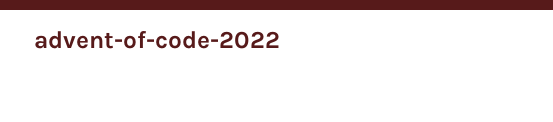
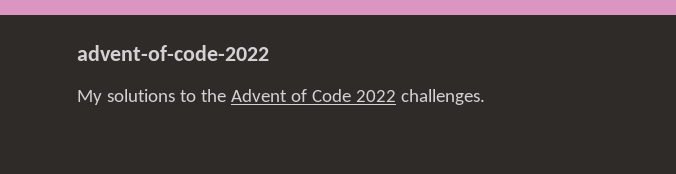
(280, 40) none -> [77,89,485,105] // My solutions to the Advent of Code 2022 challenges.

